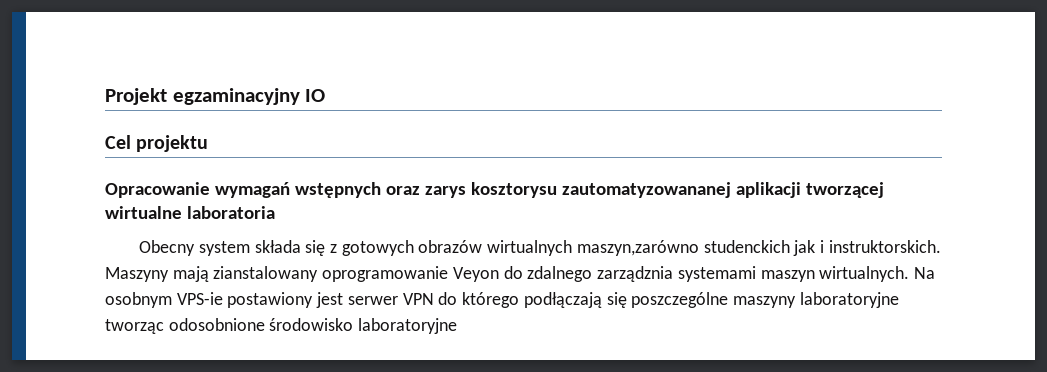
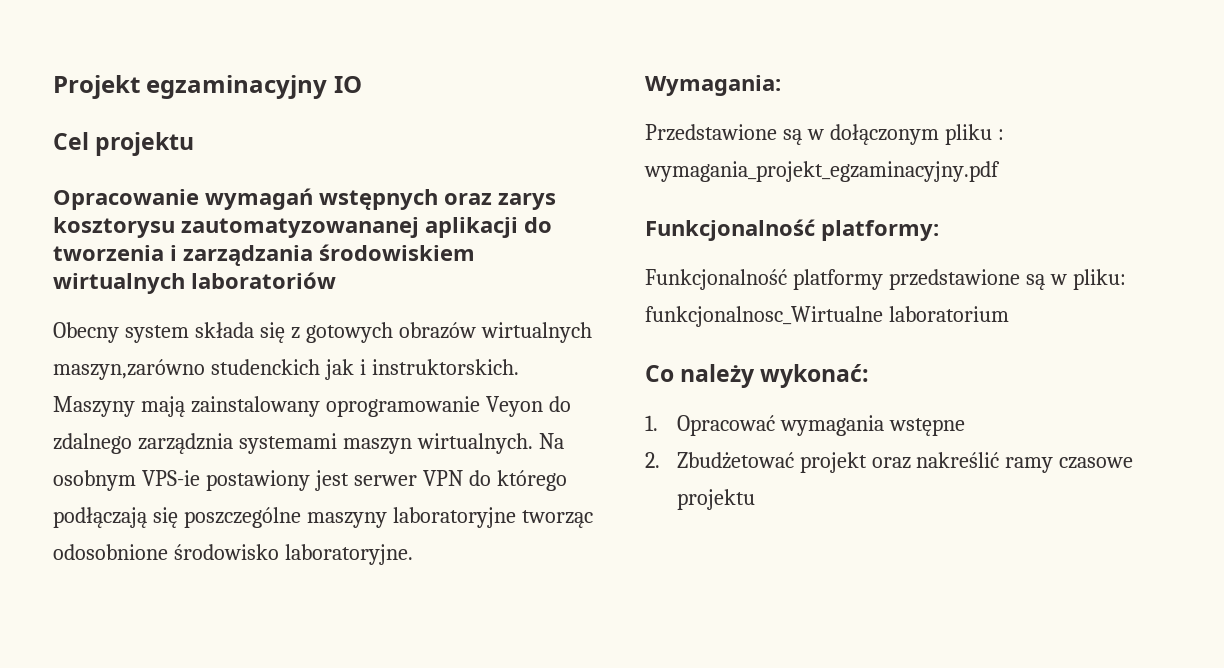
[805,182,884,198] [105,206,275,219] tworzącej wirtualne laboratoria -> [524,217,552,233] [53,244,475,266] [53,272,336,294] do tworzenia i zarządzania środowiskiem wirtualnych laboratoriów
[213,266,319,282] zianstalowany -> [190,396,320,417] zainstalowany
[358,318,458,334] laboratoryjne -> [284,544,413,565] [645,75,781,96] [645,124,1004,145] [644,161,1000,182] [645,219,939,241] [645,269,1126,290] [645,306,1009,327] [645,364,870,388] [645,415,965,436] [645,452,1134,473] [676,489,755,510] laboratoryjne. // Wymagania: // Przedstawione są w dołączonym pliku : wymagania_projekt_egzaminacyjny.pdf // Funkcjonalność platformy: // Funkcjonalność platformy przedstawione są w pliku: funkcjonalnosc_Wirtualne laboratorium // Co należy wykonać: // 1. Opracować wymagania wstępne // 2. Zbudżetować projekt oraz nakreślić ramy czasowe projektu

